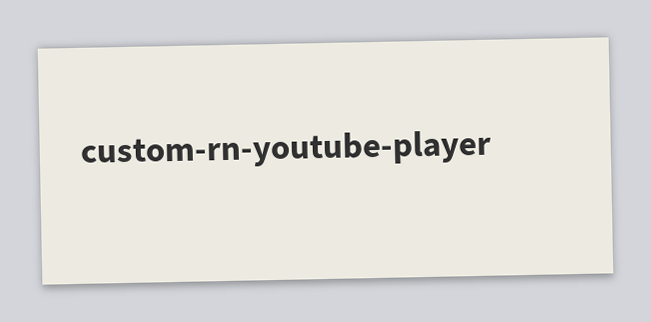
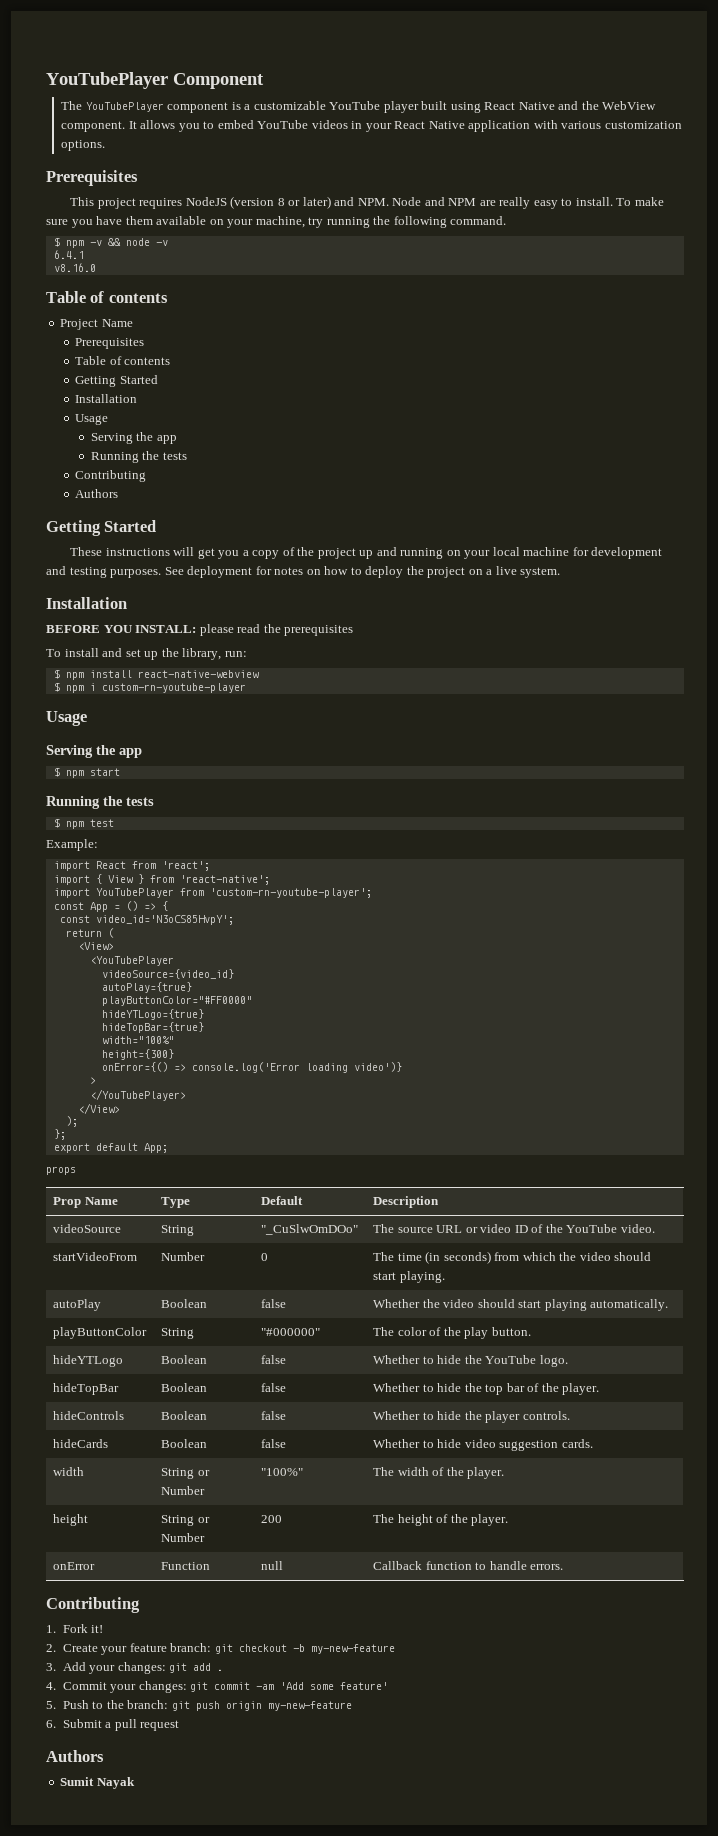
[80,129,492,170] custom-rn-youtube-player -> [46,72,264,89] [61,101,657,113] [61,120,682,132] [61,140,106,151] [46,170,138,186] [70,196,664,209] [46,216,507,228] [53,237,168,248] [53,250,84,259] [53,263,96,272] [46,291,168,303] [60,319,133,330] [75,338,145,349] [75,356,171,365] [75,375,158,387] [75,394,138,403] [75,414,109,425] [90,432,177,444] [90,451,187,463] [75,470,147,482] [75,489,119,498] [46,520,157,536] [70,547,663,559] [46,566,561,578] [46,597,127,609] [46,624,354,636] [46,648,247,660] [53,669,259,680] [53,682,246,693] [46,711,87,726] [46,745,142,758] [53,767,120,778] [46,796,154,809] [53,818,114,829] [46,839,98,851] [53,861,210,871] [53,874,270,885] [53,888,372,898] [53,901,168,912] [59,915,234,925] [65,928,114,938] [77,942,114,950] [89,956,174,966] [101,969,234,979] [101,982,192,993] [101,996,252,1006] [101,1009,204,1020] [101,1022,204,1033] [101,1036,174,1044] [101,1049,174,1060] [101,1062,402,1073] [89,1077,96,1084] [89,1089,186,1101] [77,1103,120,1114] [65,1116,78,1127] [53,1129,66,1140] [53,1143,168,1153] [46,1166,76,1175] [53,1197,118,1208] [161,1197,191,1208] [261,1196,304,1205] [373,1196,440,1208] [53,1224,122,1233] [161,1225,195,1236] [261,1224,359,1235] [373,1224,655,1233] [53,1252,138,1261] [161,1252,206,1261] [261,1253,269,1261] [373,1251,652,1264] [373,1271,445,1283] [53,1299,102,1311] [161,1299,208,1308] [261,1299,287,1308] [373,1299,669,1311] [53,1327,148,1339] [161,1328,195,1339] [261,1328,321,1336] [373,1327,531,1339] [53,1355,124,1367] [161,1355,208,1364] [261,1355,287,1364] [373,1355,568,1367] [53,1383,120,1395] [161,1383,208,1392] [261,1383,287,1392] [373,1383,600,1395] [53,1411,125,1420] [161,1411,208,1420] [261,1411,287,1420] [373,1411,570,1423] [53,1439,109,1448] [161,1439,208,1448] [261,1439,287,1448] [373,1439,593,1451] [53,1467,85,1476] [161,1468,210,1479] [161,1486,206,1495] [261,1468,304,1476] [373,1467,505,1479] [53,1514,89,1526] [161,1515,210,1526] [161,1533,206,1542] [261,1515,283,1523] [373,1514,509,1526] [53,1562,96,1570] [161,1562,211,1570] [261,1561,284,1570] [373,1561,564,1570] [46,1597,140,1613] [46,1624,104,1633] [46,1643,395,1655] [46,1662,224,1674] [46,1681,389,1693] [46,1700,352,1711] [46,1719,180,1731] [46,1750,104,1762] [60,1777,135,1789] YouTubePlayer Component // The YouTubePlayer component is a customizable YouTube player built using React Native and the WebView component. It allows you to embed YouTube videos in your React Native application with various customization options. // Prerequisites // This project requires NodeJS (version 8 or later) and NPM. Node and NPM are really easy to install. To make sure you have them available on your machine, try running the following command. // $ npm -v && node -v // 6.4.1 // v8.16.0 // Table of contents // Project Name // Prerequisites // Table of contents // Getting Started // Installation // Usage // Serving the app // Running the tests // Contributing // Authors // Getting Started // These instructions will get you a copy of the project up and running on your local machine for development and testing purposes. See deployment for notes on how to deploy the project on a live system. // Installation // BEFORE YOU INSTALL: please read the prerequisites // To install and set up the library, run: // $ npm install react-native-webview // $ npm i custom-rn-youtube-player // Usage // Serving the app // $ npm start // Running the tests // $ npm test // Example: // import React from 'react'; // import { View } from 'react-native'; // import YouTubePlayer from 'custom-rn-youtube-player'; // const App = () => { // const video_id='N3oCS85HvpY'; // return ( // <View> // <YouTubePlayer // videoSource={video_id} // autoPlay={true} // playButtonColor="#FF0000" // hideYTLogo={true} // hideTopBar={true} // width="100%" // height={300} // onError={() => console.log('Error loading video')} // > // </YouTubePlayer> // </View> // ); // }; // export default App; // props // Prop Name | Type | Default | Description // videoSource | String | "_CuSlwOmDOo" | The source URL or video ID of the YouTube video. // startVideoFrom | Number | 0 | The time (in seconds) from which the video should start playing. // autoPlay | Boolean | false | Whether the video should start playing automatically. // playButtonColor | String | "#000000" | The color of the play button. // hideYTLogo | Boolean | false | Whether to hide the YouTube logo. // hideTopBar | Boolean | false | Whether to hide the top bar of the player. // hideControls | Boolean | false | Whether to hide the player controls. // hideCards | Boolean | false | Whether to hide video suggestion cards. // width | String or Number | "100%" | The width of the player. // height | String or Number | 200 | The height of the player. // onError | Function | null | Callback function to handle errors. // Contributing // 1. Fork it! // 2. Create your feature branch: git checkout -b my-new-feature // 3. Add your changes: git add . // 4. Commit your changes: git commit -am 'Add some feature' // 5. Push to the branch: git push origin my-new-feature // 6. Submit a pull request // Authors // Sumit Nayak

